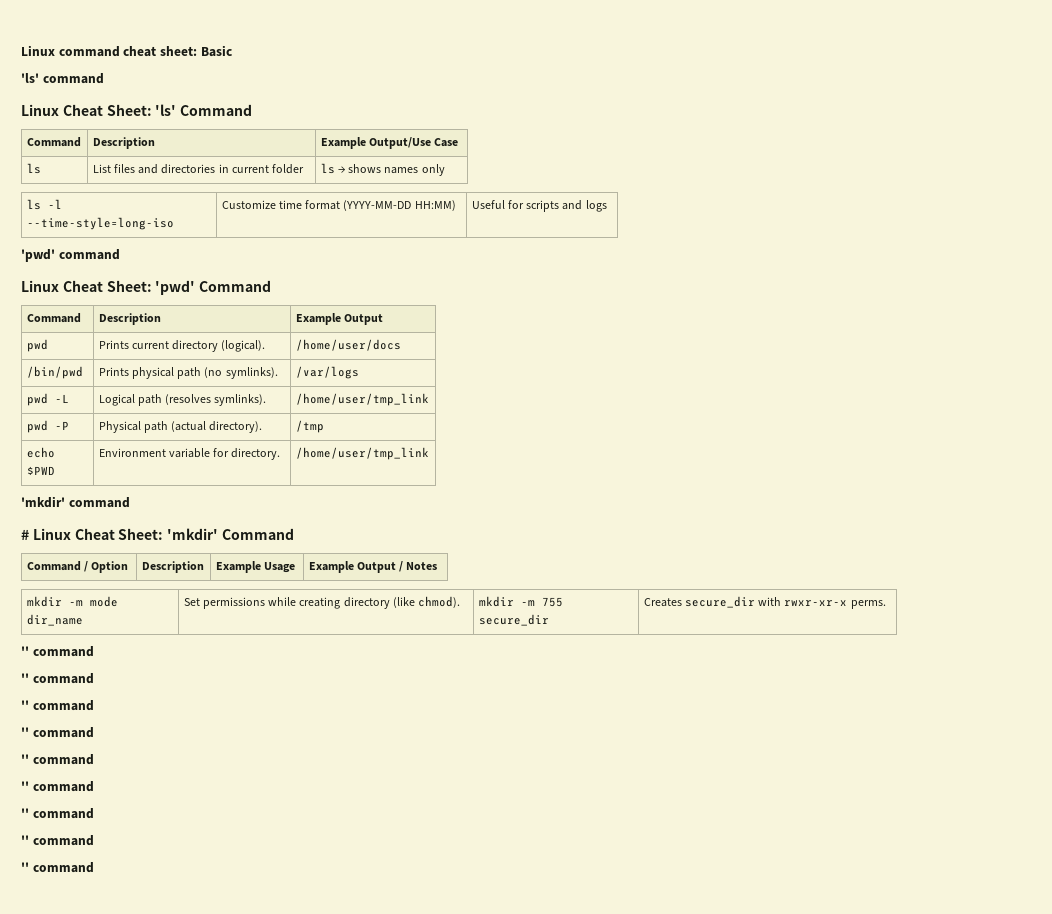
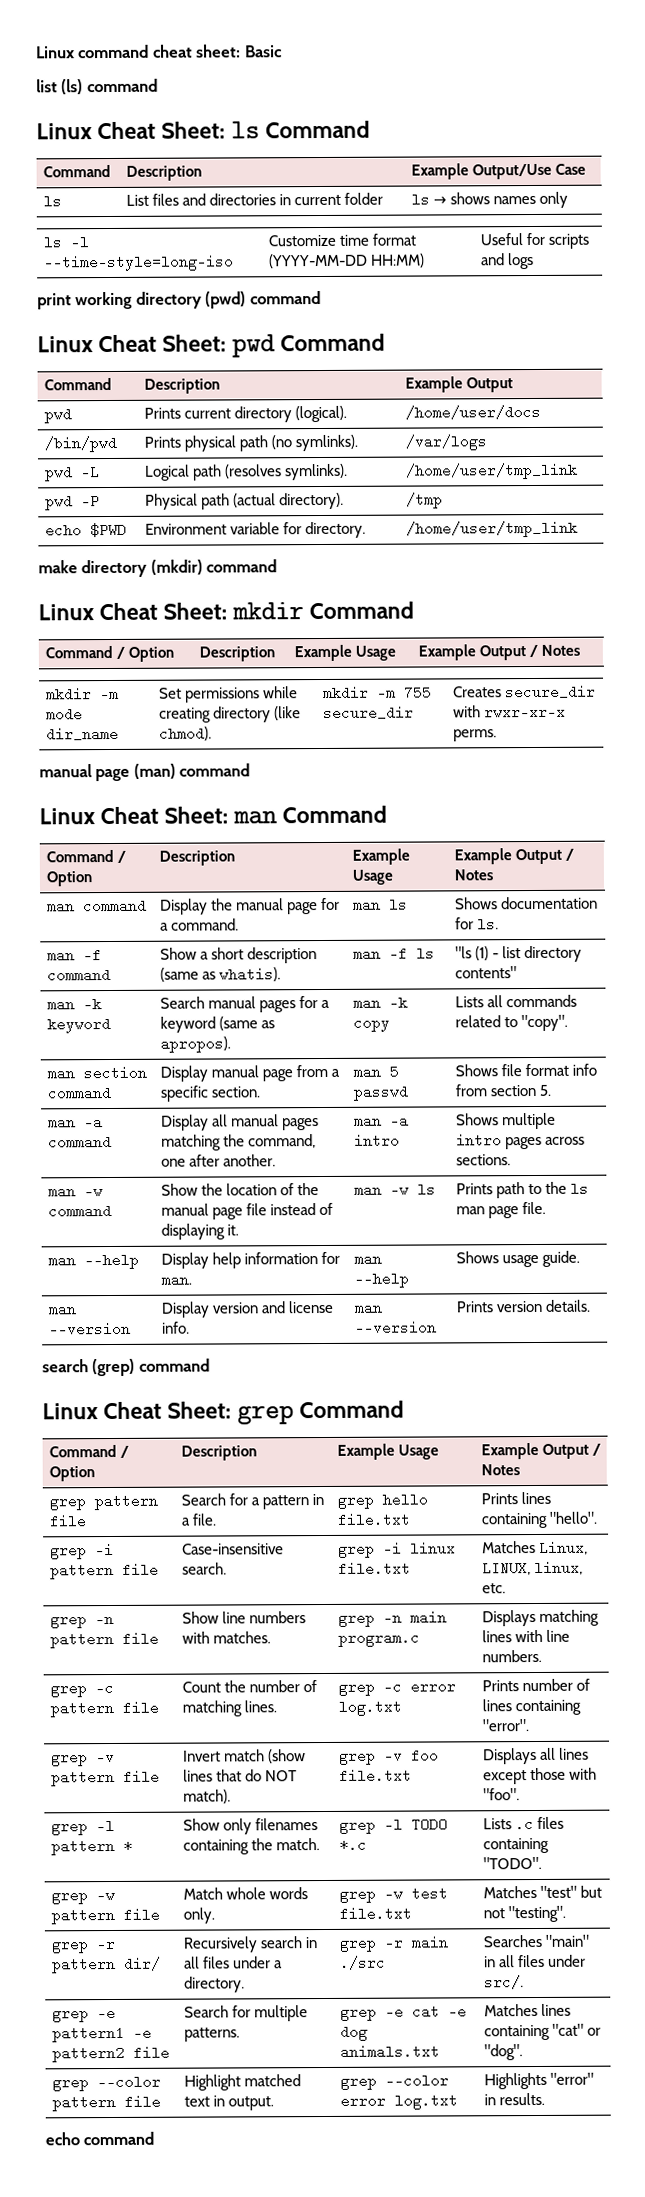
[21,73,104,84] [21,104,177,116] 'ls' command // Linux Cheat Sheet: 'ls' -> [36,78,158,95] [36,121,260,140] list (ls) command // Linux Cheat Sheet: ls
[21,249,120,262] [21,280,196,295] 'pwd' command // Linux Cheat Sheet: 'pwd' -> [37,291,321,310] [37,334,276,358] print working directory (pwd) command // Linux Cheat Sheet: pwd
[21,496,130,508] [21,528,219,540] 'mkdir' command // # Linux Cheat Sheet: 'mkdir' -> [38,559,278,578] [38,602,304,621] make directory (mkdir) command // Linux Cheat Sheet: mkdir
[21,646,94,657] [21,673,94,684] [21,700,94,711] [21,727,94,738] [21,754,94,765] [21,781,94,792] [21,808,94,819] [21,835,94,846] [21,862,29,872] '' command // '' command // '' command // '' command // '' command // '' command // '' command // '' command // '' -> [39,763,251,782] [39,805,387,825] [45,849,126,863] [45,871,92,887] [158,850,235,866] [351,848,410,865] [351,869,393,885] [453,848,574,865] [453,869,493,881] [46,898,147,914] [159,897,340,915] [159,918,239,931] [352,897,408,912] [454,896,598,910] [454,917,499,930] [46,948,102,963] [46,967,111,983] [159,947,317,964] [159,967,281,982] [352,946,435,961] [454,945,582,963] [454,966,517,979] [46,997,102,1012] [46,1016,111,1034] [159,996,330,1013] [159,1016,275,1033] [159,1036,231,1053] [352,995,408,1010] [352,1015,390,1032] [454,994,577,1008] [454,1014,568,1032] [46,1065,147,1081] [46,1085,112,1101] [159,1064,340,1082] [159,1085,260,1102] [352,1064,399,1079] [352,1084,409,1101] [454,1063,597,1077] [454,1084,551,1097] [47,1115,103,1130] [47,1134,112,1150] [160,1114,319,1131] [160,1134,316,1151] [160,1154,276,1167] [353,1113,409,1128] [353,1134,400,1146] [455,1112,556,1130] [455,1134,585,1150] [455,1154,511,1166] [47,1184,103,1199] [47,1203,112,1219] [160,1183,319,1196] [160,1202,333,1220] [160,1223,239,1240] [353,1182,436,1197] [455,1181,589,1199] [455,1201,546,1219] [47,1252,139,1270] [160,1251,340,1269] [160,1272,192,1287] [353,1251,382,1266] [353,1271,409,1288] [455,1250,580,1268] [47,1302,77,1317] [48,1321,131,1337] [160,1300,334,1318] [161,1321,190,1334] [353,1300,383,1315] [354,1320,437,1335] [455,1299,591,1313] [42,1358,210,1377] [42,1400,404,1425] [48,1444,129,1458] [48,1466,95,1482] [180,1445,257,1461] [336,1443,439,1460] [480,1442,601,1460] [480,1464,520,1476] [48,1493,158,1511] [48,1514,87,1529] [180,1493,324,1510] [180,1513,217,1526] [336,1492,428,1509] [336,1512,411,1527] [480,1491,551,1505] [480,1511,598,1529] [49,1542,114,1560] [49,1562,159,1580] [181,1543,284,1555] [181,1562,227,1575] [337,1541,456,1558] [337,1561,411,1576] [481,1540,588,1555] [481,1561,583,1576] [481,1583,506,1594] [49,1611,114,1629] [49,1631,159,1649] [181,1611,306,1624] [181,1631,271,1644] [337,1610,447,1627] [337,1630,420,1647] [481,1609,599,1627] [481,1629,570,1643] [481,1649,542,1663] [49,1680,114,1698] [49,1700,159,1718] [181,1680,317,1693] [181,1700,277,1717] [337,1679,456,1696] [337,1699,402,1716] [481,1678,590,1692] [481,1699,581,1716] [481,1719,529,1732] [50,1749,115,1767] [50,1769,160,1787] [182,1749,306,1764] [182,1769,297,1782] [182,1789,231,1804] [338,1748,439,1765] [338,1768,412,1783] [482,1747,589,1765] [482,1767,597,1785] [482,1788,520,1801] [50,1818,115,1836] [50,1838,133,1856] [182,1818,318,1835] [182,1838,320,1855] [338,1817,448,1834] [338,1837,367,1852] [482,1816,564,1832] [482,1837,549,1854] [482,1856,542,1870] [50,1887,115,1905] [50,1907,160,1925] [182,1887,308,1900] [182,1907,215,1924] [338,1886,448,1903] [338,1906,412,1921] [482,1885,602,1899] [482,1905,566,1923] [50,1936,116,1954] [51,1956,161,1974] [182,1936,318,1953] [183,1956,283,1969] [183,1976,245,1993] [338,1935,449,1952] [339,1955,386,1970] [482,1934,590,1948] [483,1954,586,1968] [483,1975,524,1990] [51,2005,116,2023] [51,2025,152,2043] [51,2045,170,2063] [183,2005,308,2022] [183,2027,240,2042] [339,2004,467,2021] [339,2024,368,2041] [339,2044,440,2059] [483,2003,571,2017] [483,2023,601,2041] [483,2044,523,2061] [51,2074,161,2092] [51,2094,161,2112] [183,2074,301,2091] [183,2095,274,2111] [339,2073,449,2090] [339,2093,458,2110] [483,2072,594,2090] [483,2092,545,2106] [45,2132,80,2146] manual page (man) command // Linux Cheat Sheet: man Command // Command / Option | Description | Example Usage | Example Output / Notes // man command | Display the manual page for a command. | man ls | Shows documentation for ls. // man -f command | Show a short description (same as whatis). | man -f ls | "ls (1) - list directory contents" // man -k keyword | Search manual pages for a keyword (same as apropos). | man -k copy | Lists all commands related to "copy". // man section command | Display manual page from a specific section. | man 5 passwd | Shows file format info from section 5. // man -a command | Display all manual pages matching the command, one after another. | man -a intro | Shows multiple intro pages across sections. // man -w command | Show the location of the manual page file instead of displaying it. | man -w ls | Prints path to the ls man page file. // man --help | Display help information for man. | man --help | Shows usage guide. // man --version | Display version and license info. | man --version | Prints version details. // search (grep) command // Linux Cheat Sheet: grep Command // Command / Option | Description | Example Usage | Example Output / Notes // grep pattern file | Search for a pattern in a file. | grep hello file.txt | Prints lines containing "hello". // grep -i pattern file | Case-insensitive search. | grep -i linux file.txt | Matches Linux, LINUX, linux, etc. // grep -n pattern file | Show line numbers with matches. | grep -n main program.c | Displays matching lines with line numbers. // grep -c pattern file | Count the number of matching lines. | grep -c error log.txt | Prints number of lines containing "error". // grep -v pattern file | Invert match (show lines that do NOT match). | grep -v foo file.txt | Displays all lines except those with "foo". // grep -l pattern * | Show only filenames containing the match. | grep -l TODO *.c | Lists .c files containing "TODO". // grep -w pattern file | Match whole words only. | grep -w test file.txt | Matches "test" but not "testing". // grep -r pattern dir/ | Recursively search in all files under a directory. | grep -r main ./src | Searches "main" in all files under src/. // grep -e pattern1 -e pattern2 file | Search for multiple patterns. | grep -e cat -e dog animals.txt | Matches lines containing "cat" or "dog". // grep --color pattern file | Highlight matched text in output. | grep --color error log.txt | Highlights "error" in results. // echo

